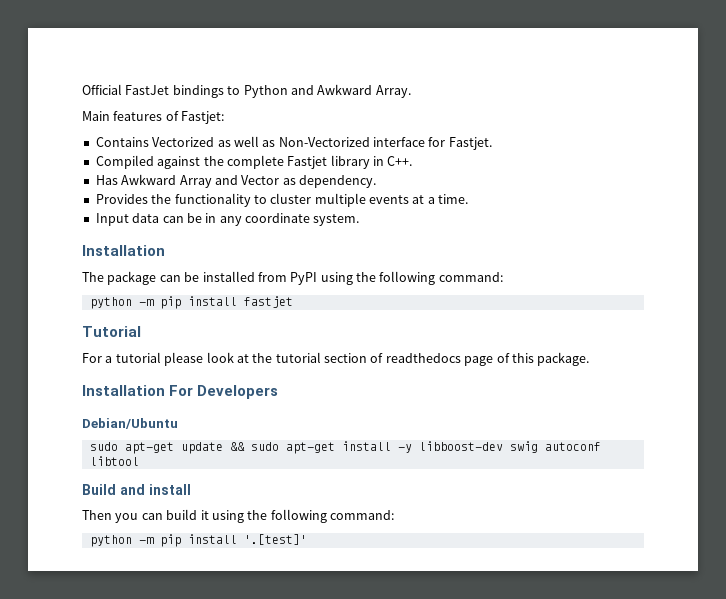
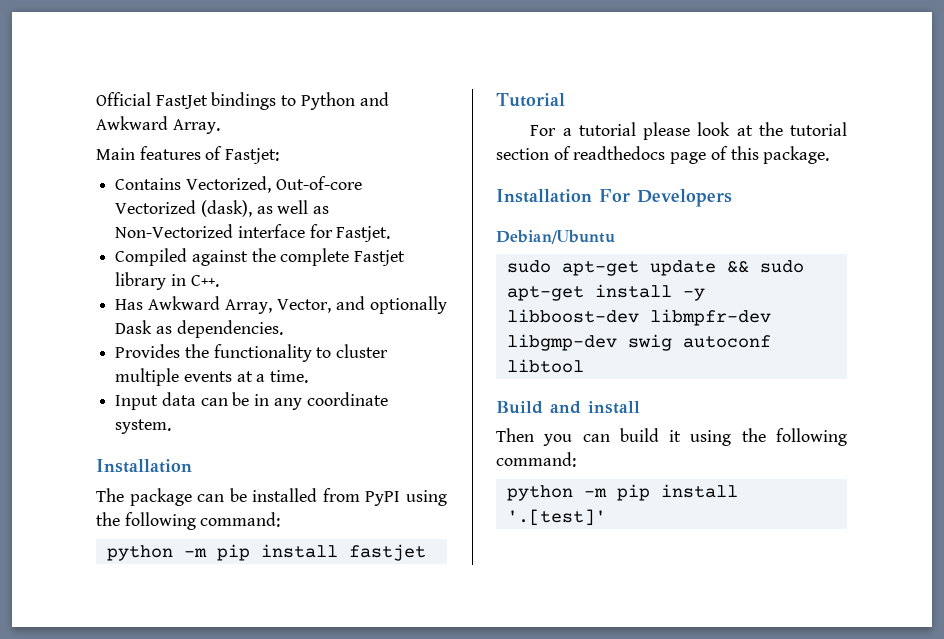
[152,137,215,147] Vectorized -> [185,176,362,193] [115,200,252,217] Vectorized, Out-of-core Vectorized (dask),
[179,175,376,188] Array and Vector as dependency. -> [225,296,447,314] [115,320,283,338] Array, Vector, and optionally Dask as dependencies.
(503, 446) none -> [649,309,771,326] [506,334,617,351] libmpfr-dev libgmp-dev

